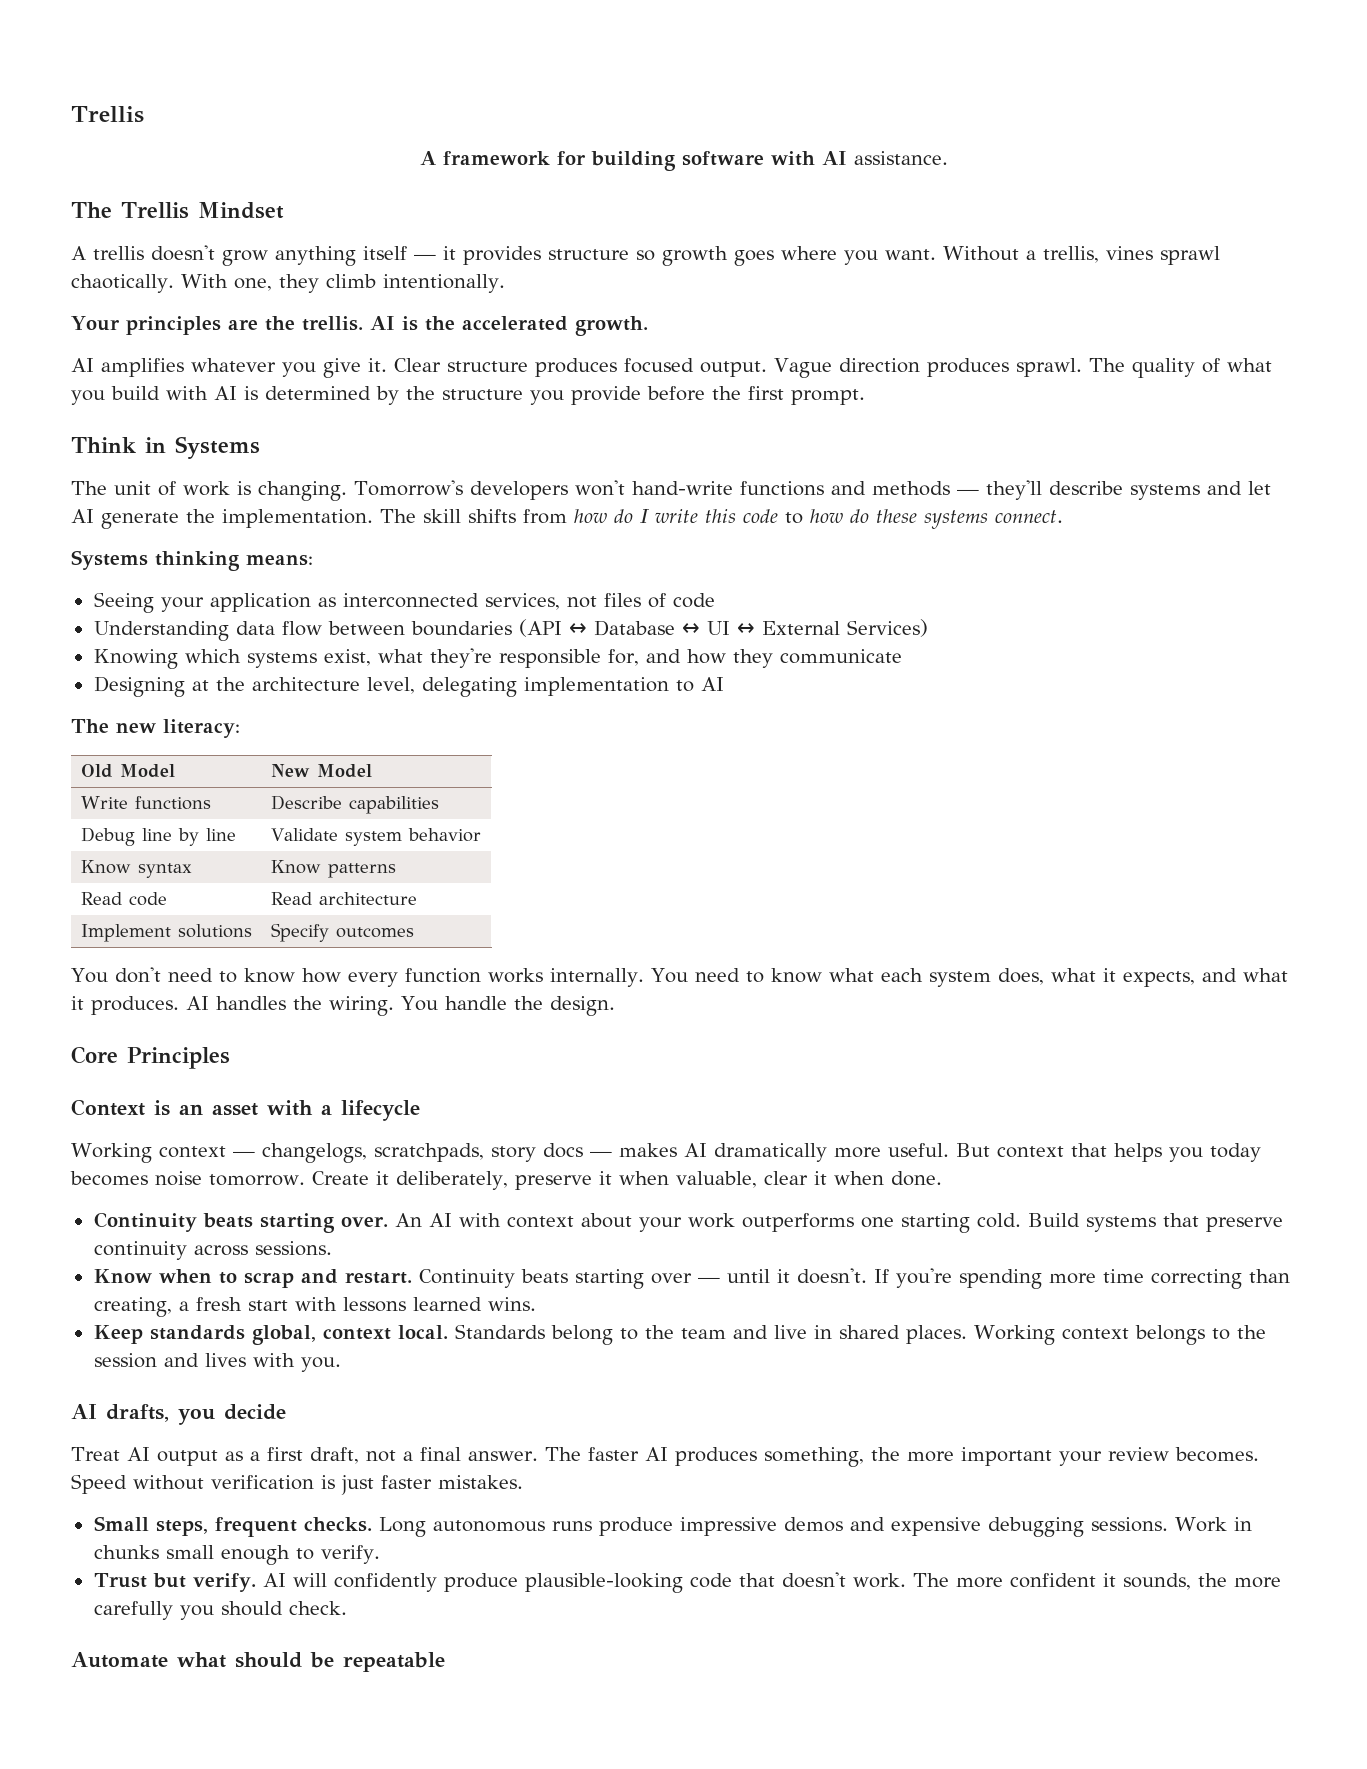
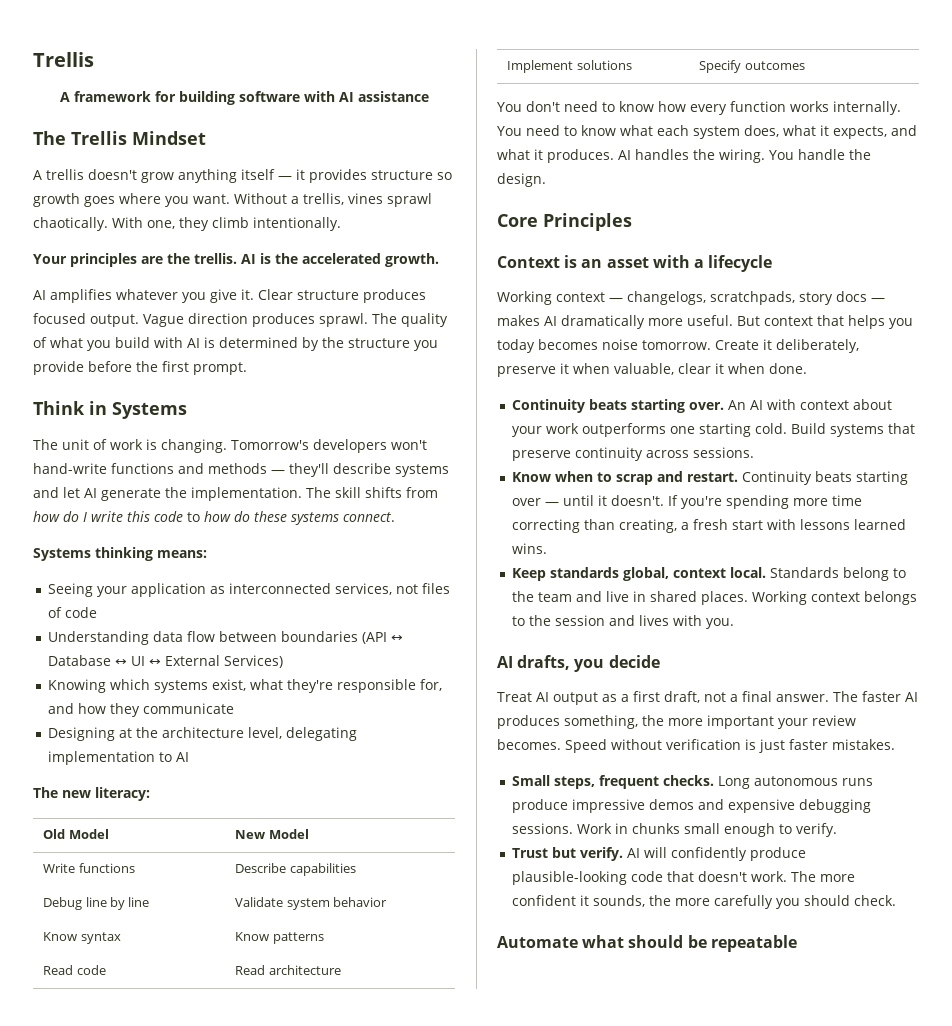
[853,151,948,165] assistance. -> [357,91,429,102] assistance

